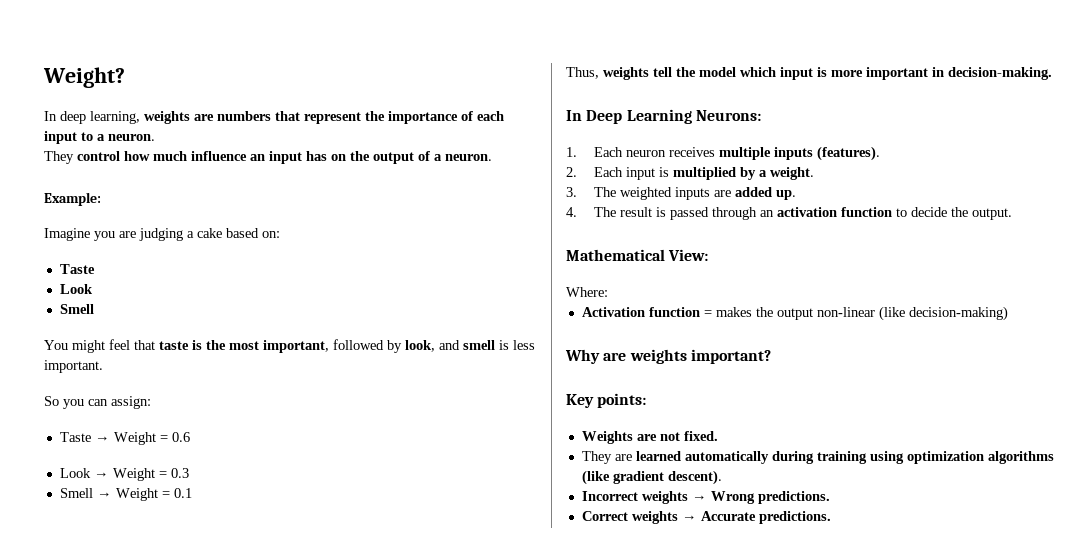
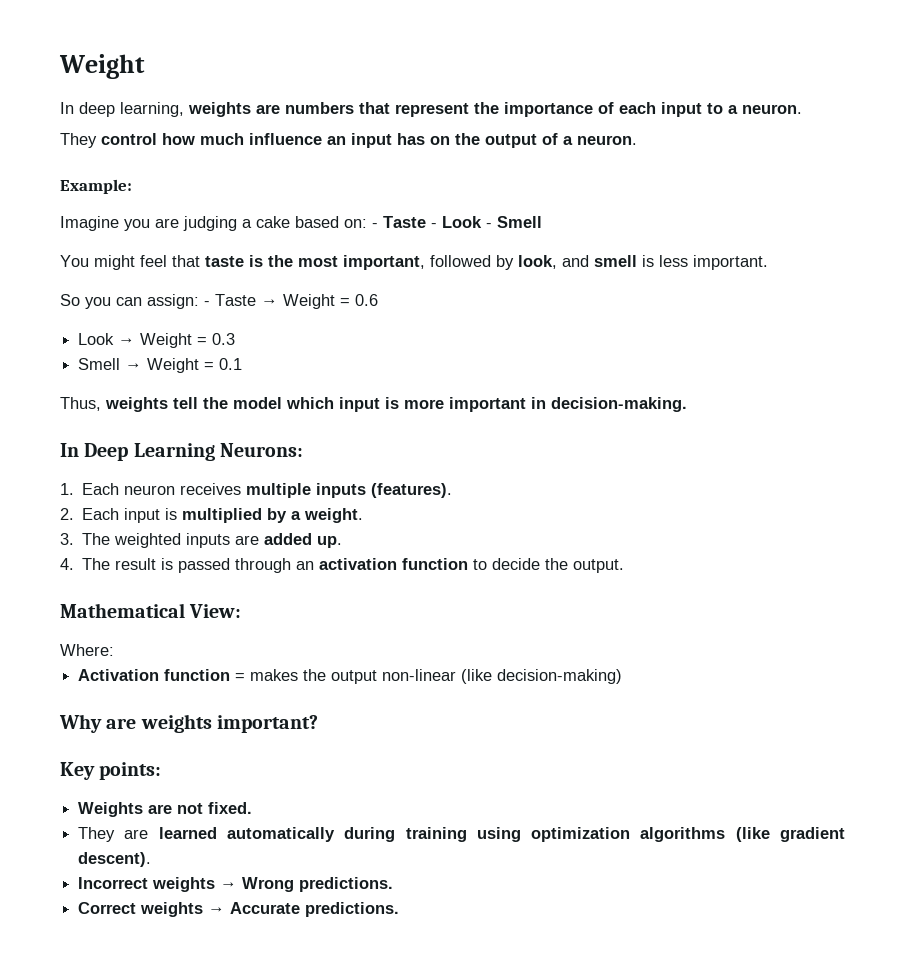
[43,67,125,88] Weight? -> [59,54,145,79] Weight
[59,264,95,274] [59,284,93,294] // Taste // Look // -> [372,216,492,228] - Taste - Look -
(151, 402) // -> [204,301,210,306] -

